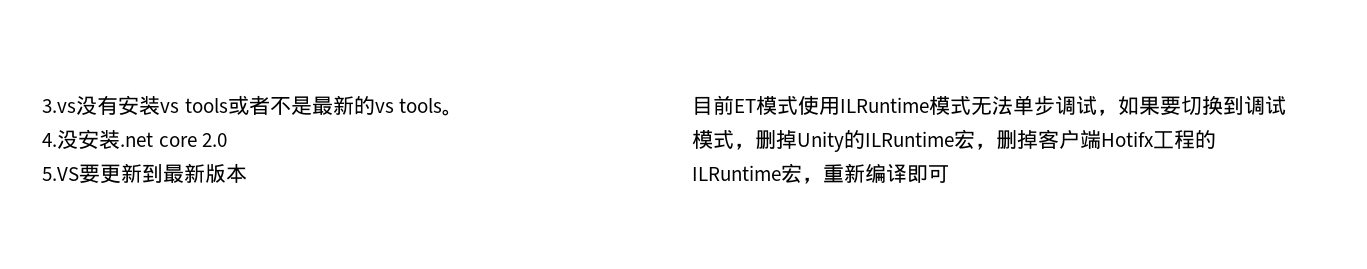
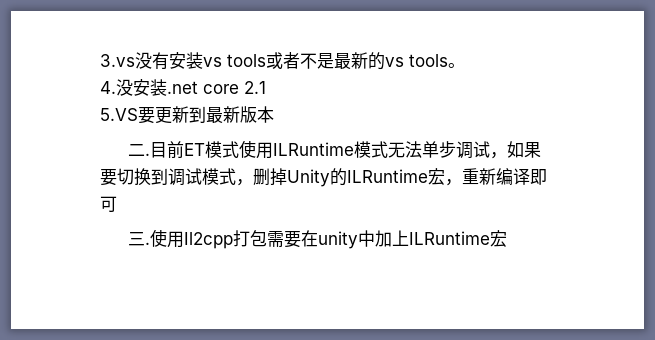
[202,133,228,147] 2.0 -> [244,81,266,94] 2.1
(247, 173) none -> [127,144,150,156] 二.
[996,129,1216,149] [692,163,949,184] 删掉客户端Hotifx工程的ILRuntime宏，重新编译即可 -> [462,168,547,185] [100,196,117,212] [127,229,507,249] 重新编译即可 // 三.使用Il2cpp打包需要在unity中加上ILRuntime宏

